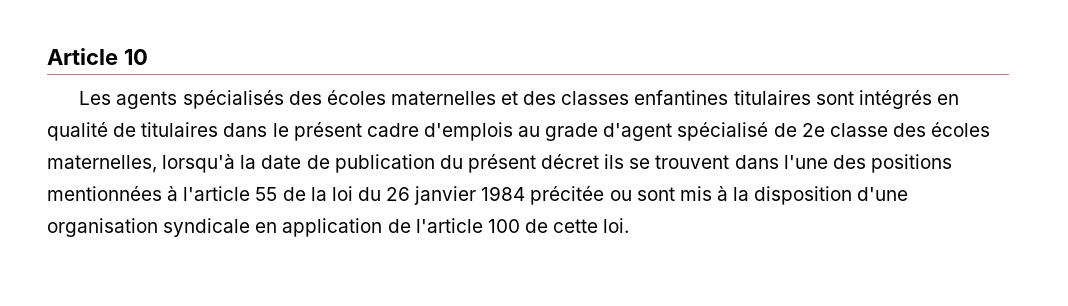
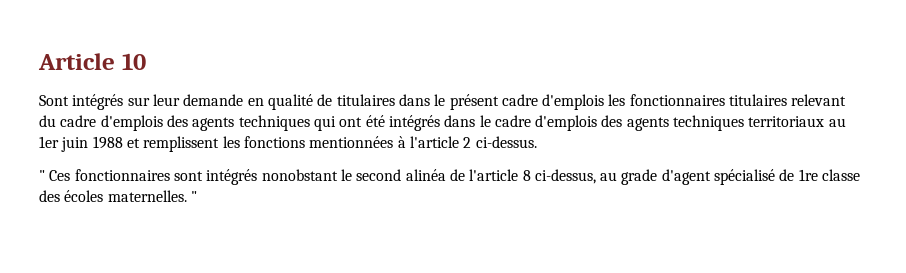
[79,90,932,109] Les agents spécialisés des écoles maternelles et des classes enfantines titulaires sont intégrés -> [39,94,244,110] Sont intégrés sur leur demande
(513, 131) none -> [608,94,847,106] [39,115,846,131] [39,136,537,152] [39,169,596,185] les fonctionnaires titulaires relevant du cadre d'emplois des agents techniques qui ont été intégrés dans le cadre d'emplois des agents techniques territoriaux au 1er juin 1988 et remplissent les fonctions mentionnées à l'article 2 ci-dessus. // " Ces fonctionnaires sont intégrés nonobstant le second alinéa de l'article 8 ci-dessus,
[801,123,825,137] 2e -> [798,169,818,181] 1re
[47,154,952,173] [47,186,909,205] [47,218,630,237] maternelles, lorsqu'à la date de publication du présent décret ils se trouvent dans l'une des positions mentionnées à l'article 55 de la loi du 26 janvier 1984 précitée ou sont mis à la disposition d'une organisation syndicale en application de l'article 100 de cette loi. -> [107,190,197,202] maternelles. "

